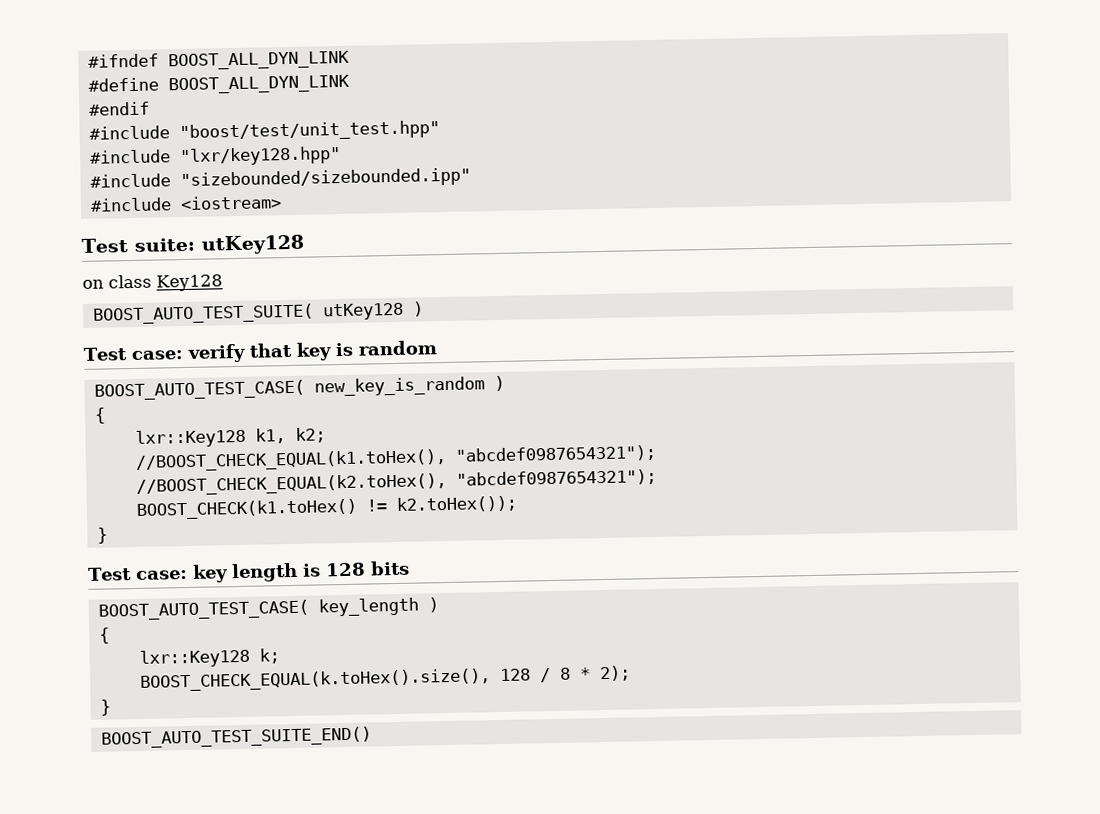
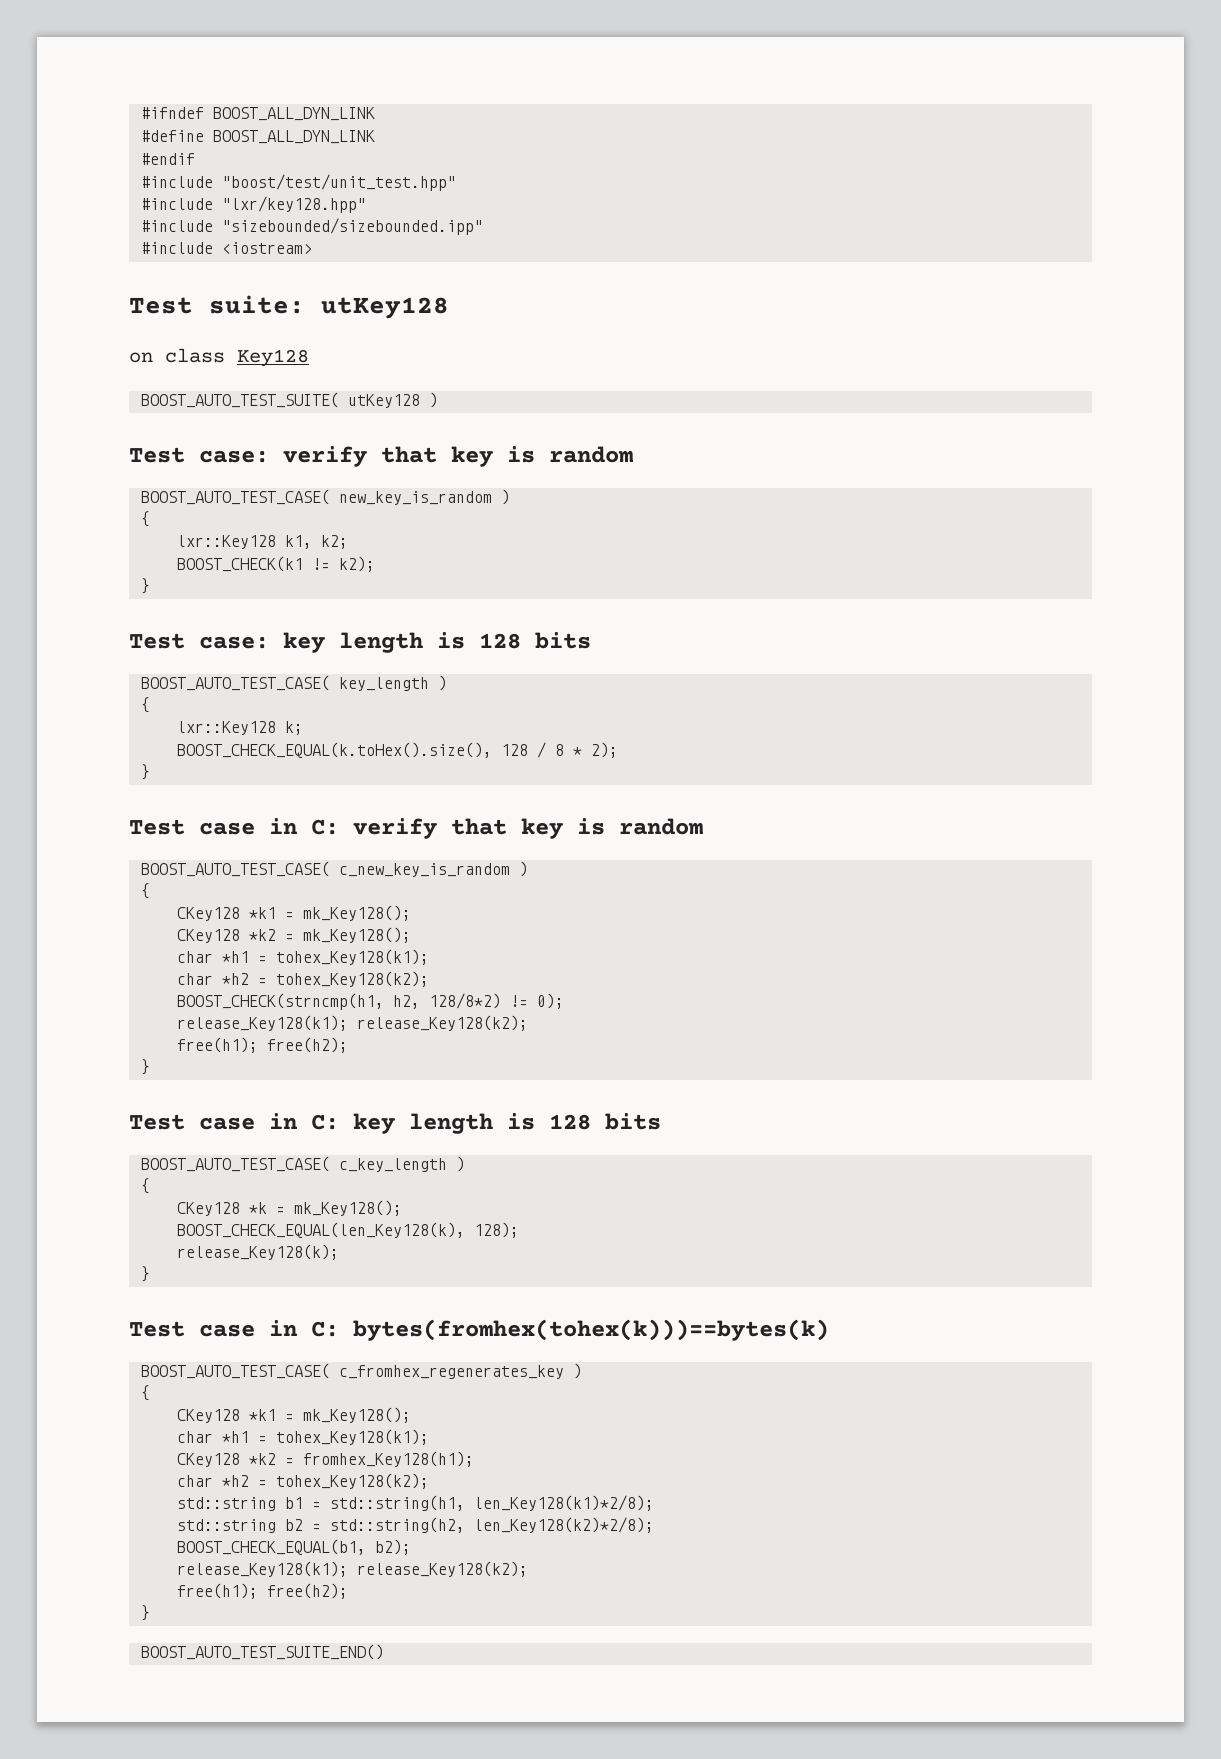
[134,444,657,472] [135,468,657,496] [135,495,517,520] //BOOST_CHECK_EQUAL(k1.toHex(), "abcdef0987654321"); // //BOOST_CHECK_EQUAL(k2.toHex(), "abcdef0987654321"); // BOOST_CHECK(k1.toHex() != k2.toHex()); -> [177,556,376,572] BOOST_CHECK(k1 != k2);
(111, 707) none -> [129,818,703,839] [141,861,529,877] [141,883,151,899] [177,905,412,921] [177,927,412,943] [177,949,430,965] [177,971,430,987] [177,993,565,1010] [177,1015,529,1031] [177,1037,349,1053] [141,1059,151,1075] [129,1113,661,1134] [141,1156,466,1172] [141,1178,151,1194] [177,1200,403,1216] [177,1222,520,1238] [177,1244,340,1260] [141,1266,151,1282] [129,1319,829,1341] [141,1363,583,1379] [141,1385,151,1401] [177,1407,412,1423] [177,1429,430,1445] [177,1451,475,1467] [177,1473,430,1489] [177,1495,655,1511] [177,1517,655,1533] [177,1539,412,1555] [177,1561,529,1577] [177,1583,349,1599] [141,1605,151,1621] // Test case in C: verify that key is random // BOOST_AUTO_TEST_CASE( c_new_key_is_random ) // { // CKey128 *k1 = mk_Key128(); // CKey128 *k2 = mk_Key128(); // char *h1 = tohex_Key128(k1); // char *h2 = tohex_Key128(k2); // BOOST_CHECK(strncmp(h1, h2, 128/8*2) != 0); // release_Key128(k1); release_Key128(k2); // free(h1); free(h2); // } // Test case in C: key length is 128 bits // BOOST_AUTO_TEST_CASE( c_key_length ) // { // CKey128 *k = mk_Key128(); // BOOST_CHECK_EQUAL(len_Key128(k), 128); // release_Key128(k); // } // Test case in C: bytes(fromhex(tohex(k)))==bytes(k) // BOOST_AUTO_TEST_CASE( c_fromhex_regenerates_key ) // { // CKey128 *k1 = mk_Key128(); // char *h1 = tohex_Key128(k1); // CKey128 *k2 = fromhex_Key128(h1); // char *h2 = tohex_Key128(k2); // std::string b1 = std::string(h1, len_Key128(k1)*2/8); // std::string b2 = std::string(h2, len_Key128(k2)*2/8); // BOOST_CHECK_EQUAL(b1, b2); // release_Key128(k1); release_Key128(k2); // free(h1); free(h2); // }

